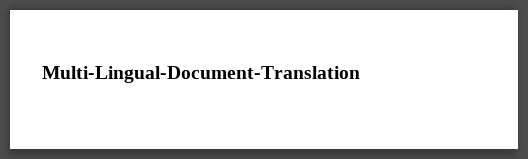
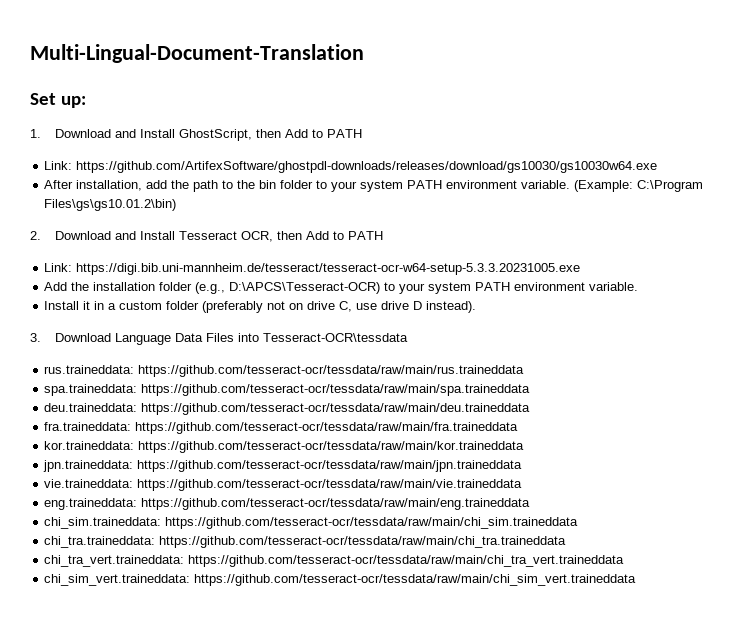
(360, 74) none -> [30,93,86,108] [30,129,363,141] [44,161,658,173] [44,180,704,192] [44,199,177,211] [30,231,384,242] [44,263,581,275] [44,282,639,294] [44,301,477,313] [30,333,409,345] [44,365,525,377] [44,384,531,396] [44,403,531,415] [44,422,519,434] [44,441,525,453] [43,460,523,472] [44,479,523,491] [44,498,531,510] [44,517,579,529] [44,536,567,548] [44,555,625,567] [44,574,637,586] // Set up: // 1. Download and Install GhostScript, then Add to PATH // Link: https://github.com/ArtifexSoftware/ghostpdl-downloads/releases/download/gs10030/gs10030w64.exe // After installation, add the path to the bin folder to your system PATH environment variable. (Example: C:\Program Files\gs\gs10.01.2\bin) // 2. Download and Install Tesseract OCR, then Add to PATH // Link: https://digi.bib.uni-mannheim.de/tesseract/tesseract-ocr-w64-setup-5.3.3.20231005.exe // Add the installation folder (e.g., D:\APCS\Tesseract-OCR) to your system PATH environment variable. // Install it in a custom folder (preferably not on drive C, use drive D instead). // 3. Download Language Data Files into Tesseract-OCR\tessdata // rus.traineddata: https://github.com/tesseract-ocr/tessdata/raw/main/rus.traineddata // spa.traineddata: https://github.com/tesseract-ocr/tessdata/raw/main/spa.traineddata // deu.traineddata: https://github.com/tesseract-ocr/tessdata/raw/main/deu.traineddata // fra.traineddata: https://github.com/tesseract-ocr/tessdata/raw/main/fra.traineddata // kor.traineddata: https://github.com/tesseract-ocr/tessdata/raw/main/kor.traineddata // jpn.traineddata: https://github.com/tesseract-ocr/tessdata/raw/main/jpn.traineddata // vie.traineddata: https://github.com/tesseract-ocr/tessdata/raw/main/vie.traineddata // eng.traineddata: https://github.com/tesseract-ocr/tessdata/raw/main/eng.traineddata // chi_sim.traineddata: https://github.com/tesseract-ocr/tessdata/raw/main/chi_sim.traineddata // chi_tra.traineddata: https://github.com/tesseract-ocr/tessdata/raw/main/chi_tra.traineddata // chi_tra_vert.traineddata: https://github.com/tesseract-ocr/tessdata/raw/main/chi_tra_vert.traineddata // chi_sim_vert.traineddata: https://github.com/tesseract-ocr/tessdata/raw/main/chi_sim_vert.traineddata

